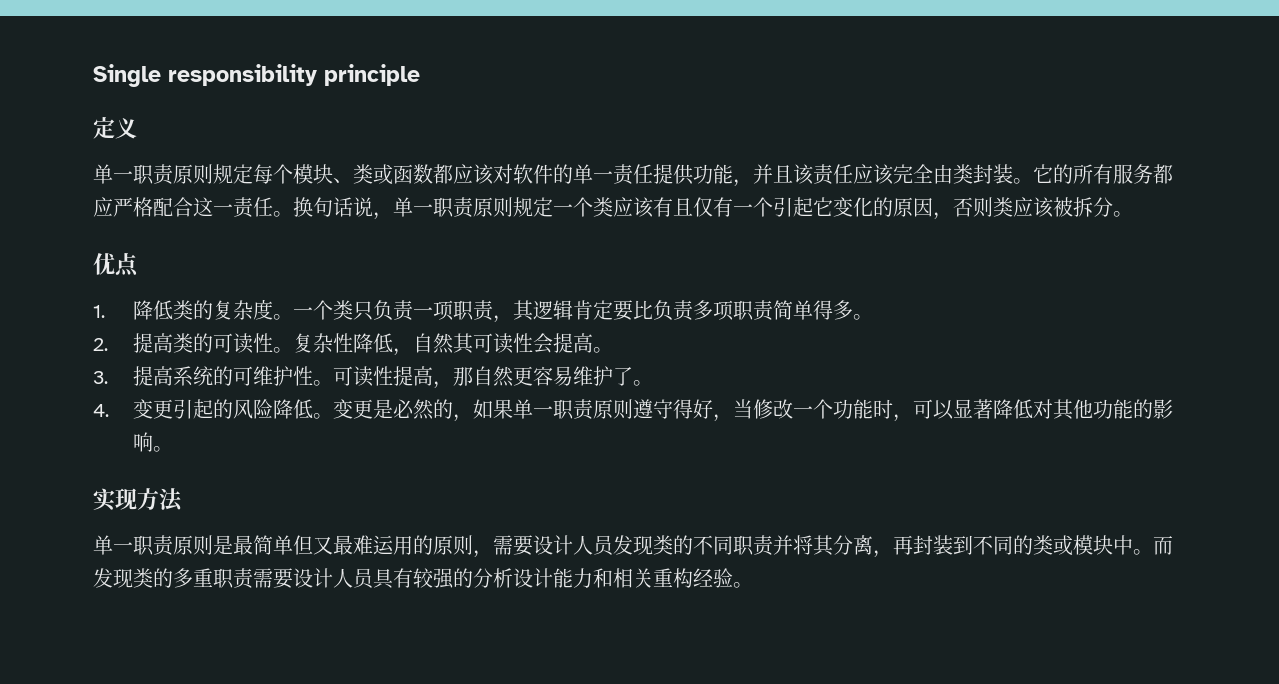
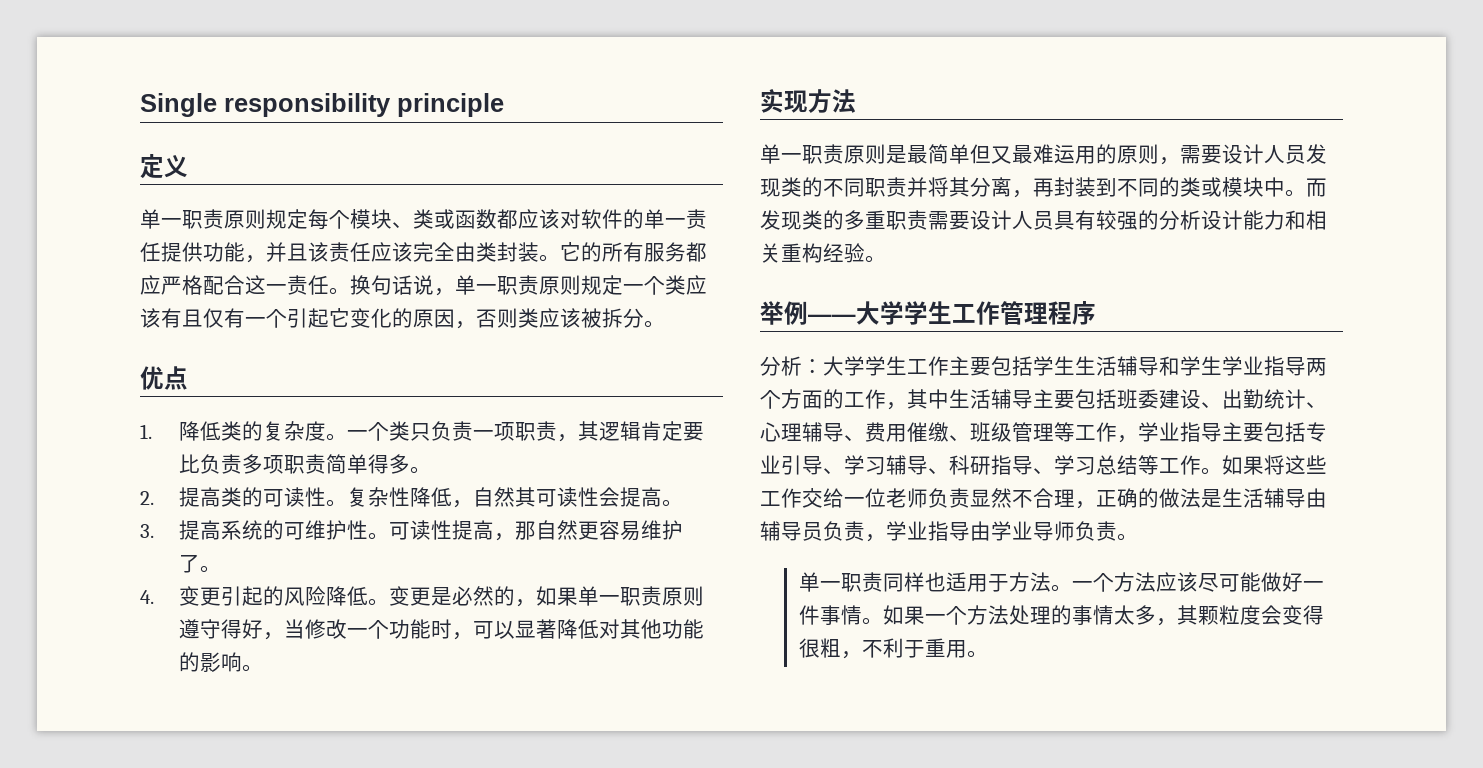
(753, 585) none -> [760,301,1096,325] [760,356,1327,376] [760,389,1327,410] [760,422,1327,443] [760,455,1327,475] [760,488,1327,509] [760,521,1138,542] [798,572,1324,592] [798,605,1324,626] [798,638,988,659] // 举例——大学学生工作管理程序 // 分析：大学学生工作主要包括学生生活辅导和学生学业指导两个方面的工作，其中生活辅导主要包括班委建设、出勤统计、心理辅导、费用催缴、班级管理等工作，学业指导主要包括专业引导、学习辅导、科研指导、学习总结等工作。如果将这些工作交给一位老师负责显然不合理，正确的做法是生活辅导由辅导员负责，学业指导由学业导师负责。 // 单一职责同样也适用于方法。一个方法应该尽可能做好一件事情。如果一个方法处理的事情太多，其颗粒度会变得很粗，不利于重用。

